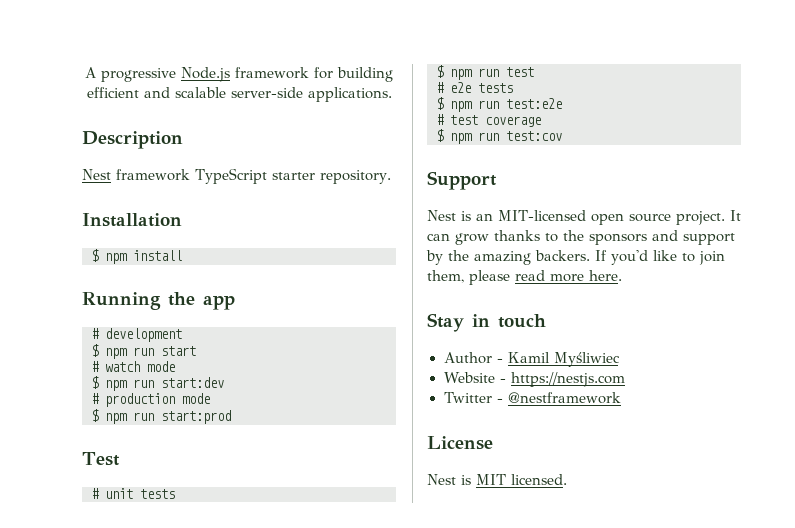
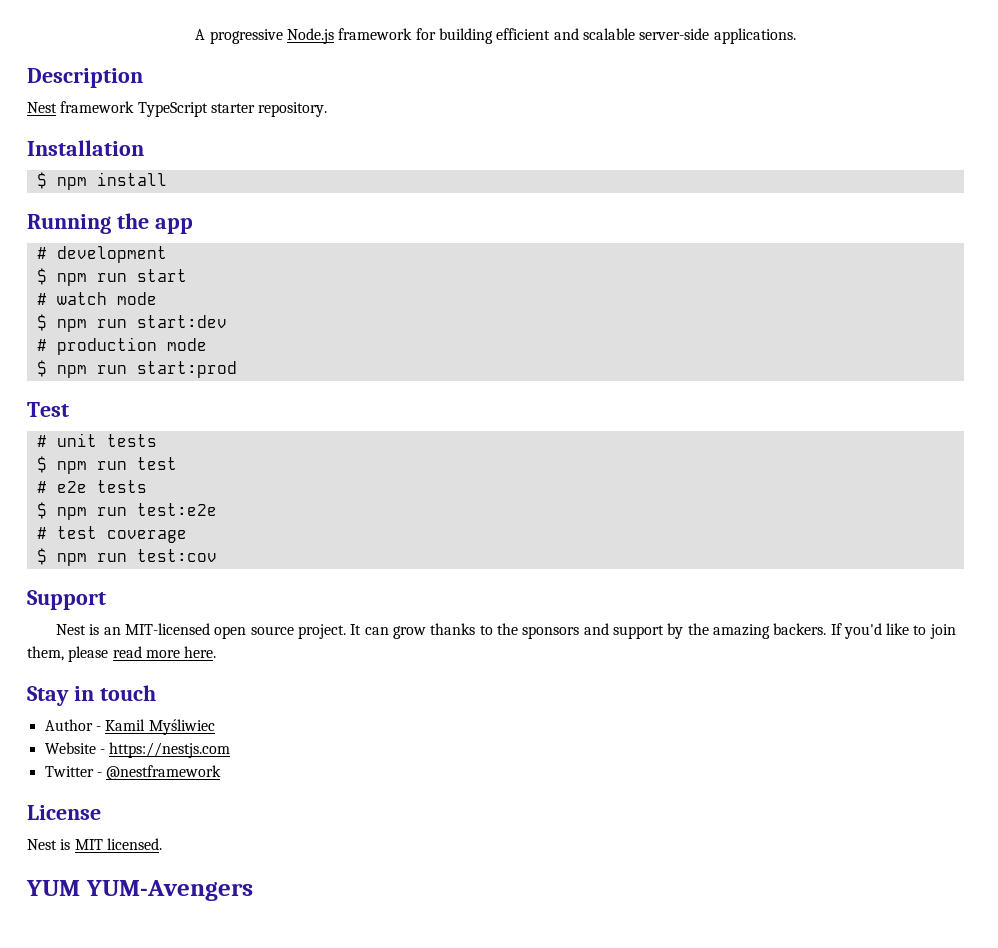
(567, 479) none -> [26,880,253,901] // YUM YUM-Avengers

